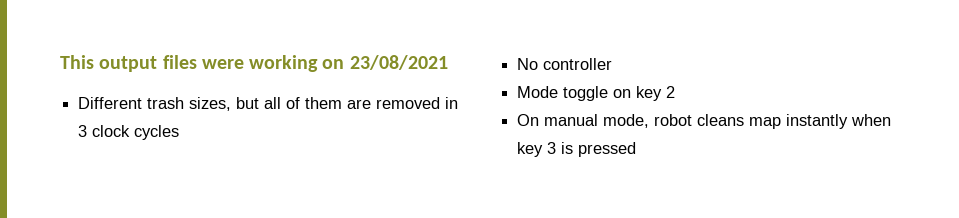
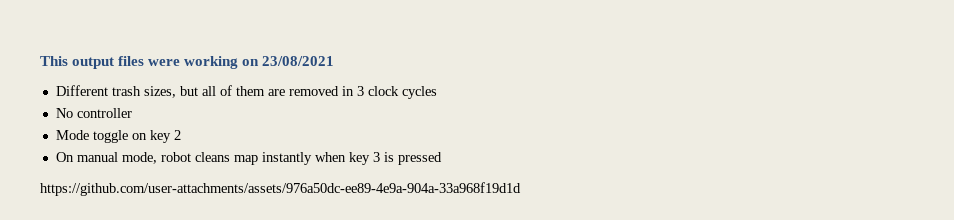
(637, 149) none -> [40,182,521,196] // https://github.com/user-attachments/assets/976a50dc-ee89-4e9a-904a-33a968f19d1d

